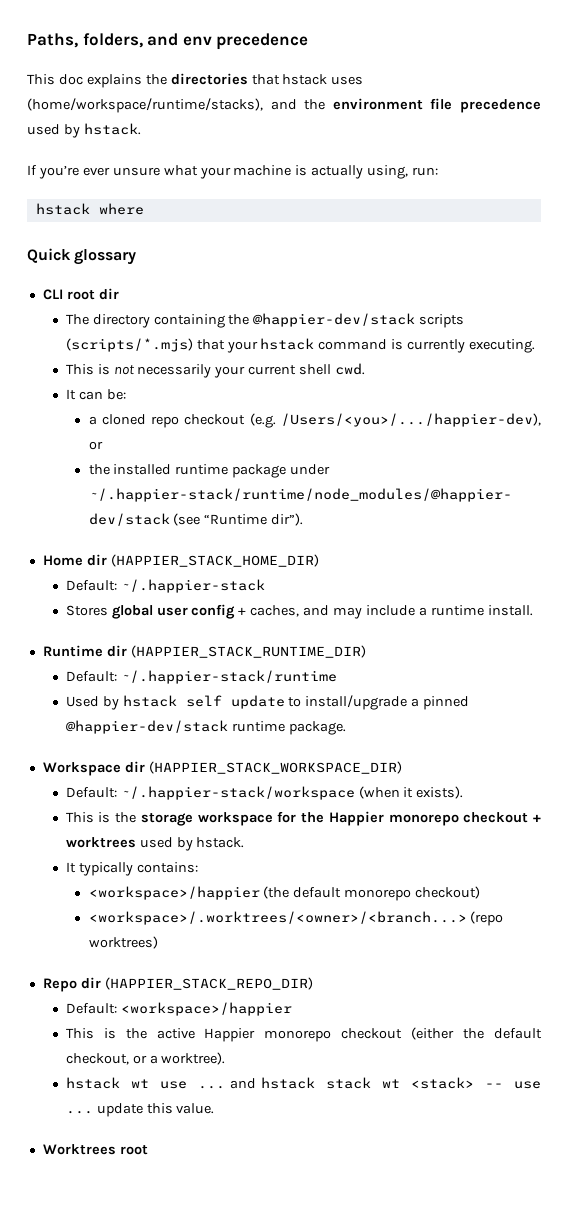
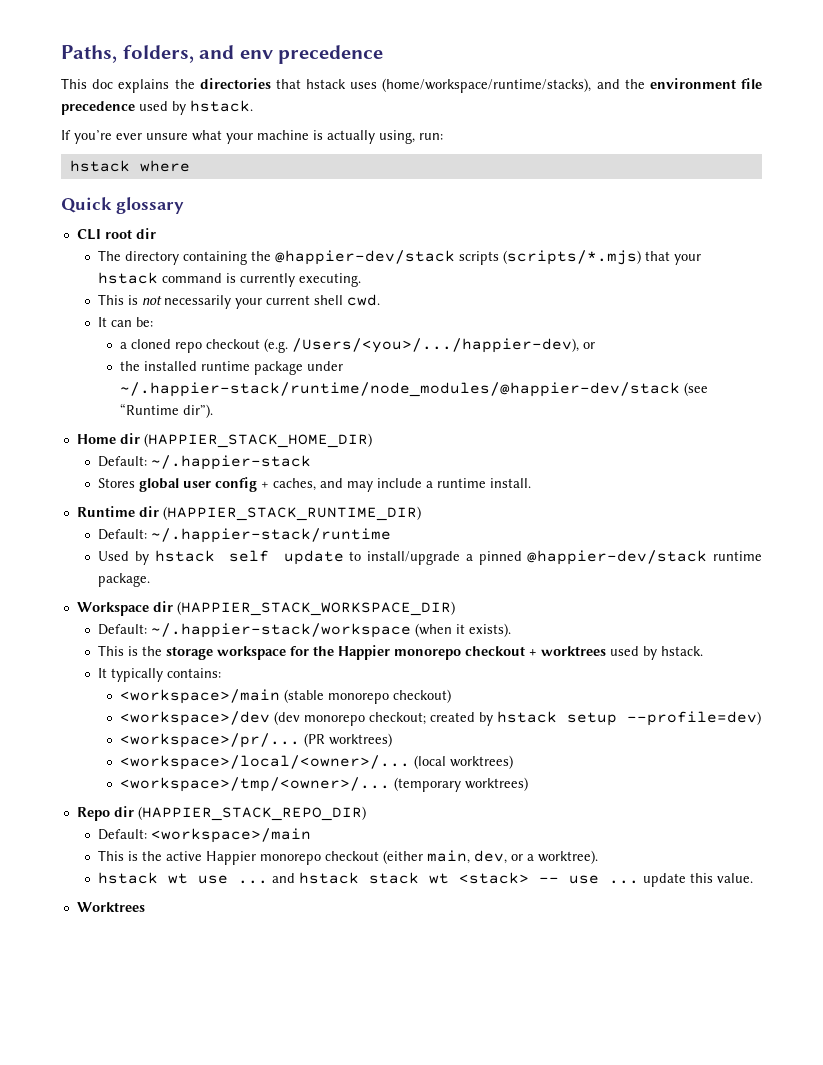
[88,886,342,900] <workspace>/happier (the default -> [119,689,324,704] <workspace>/main (stable
[88,911,504,926] <workspace>/.worktrees/<owner>/<branch...> (repo -> [119,711,761,726] [119,733,392,748] [119,755,513,770] [119,777,461,792] <workspace>/dev (dev monorepo checkout; created by hstack setup --profile=dev) // <workspace>/pr/... (PR worktrees) // <workspace>/local/<owner>/... (local worktrees) // <workspace>/tmp/<owner>/... (temporary
[120,1002,292,1016] <workspace>/happier -> [151,828,312,843] <workspace>/main
[463,1028,542,1039] [65,1053,129,1065] the default checkout, -> [427,850,508,864] main, dev,
[119,1145,148,1155] root -> (145, 907) none

